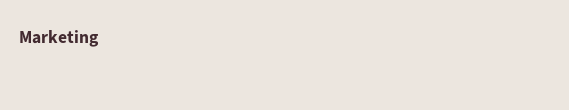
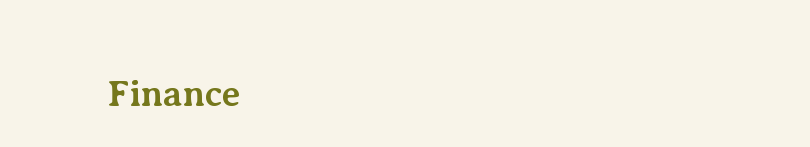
[19,30,99,47] Marketing -> [107,80,240,106] Finance

